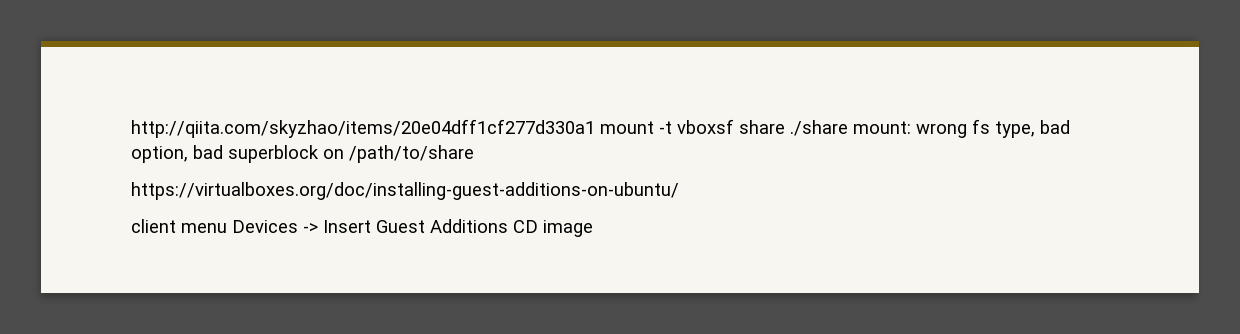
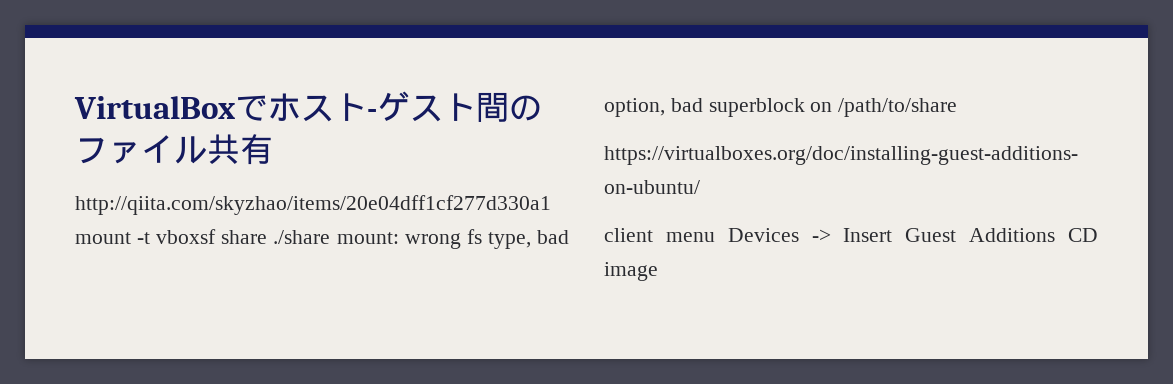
(131, 128) none -> [74,91,542,122] [75,134,273,165] VirtualBoxでホスト-ゲスト間のファイル共有 //

